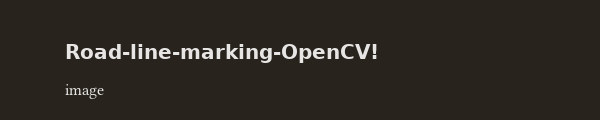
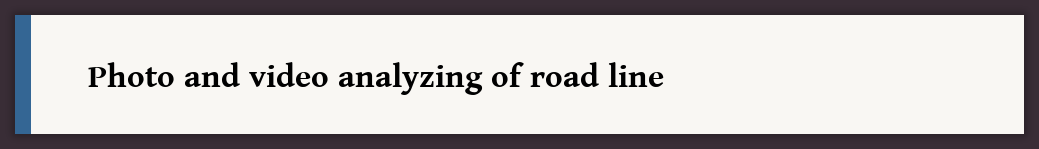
[65,44,379,63] [65,84,104,99] Road-line-marking-OpenCV! // image -> [88,62,664,95] Photo and video analyzing of road line

